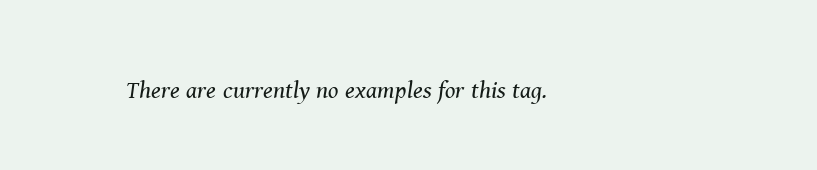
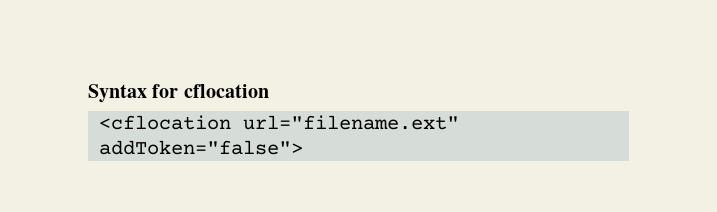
[126,80,548,104] There are currently no examples for this tag. -> [88,84,269,103] [98,115,459,130] [98,140,303,155] Syntax for cflocation // <cflocation url="filename.ext" addToken="false">

